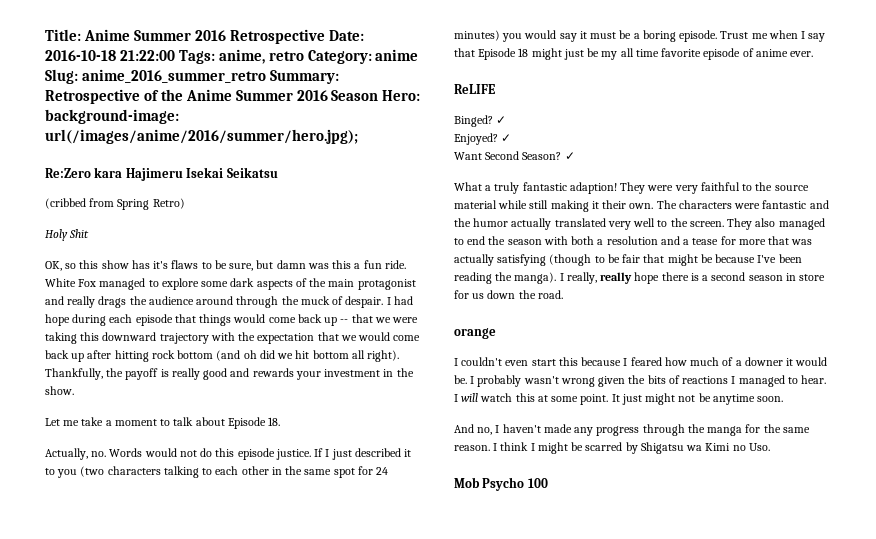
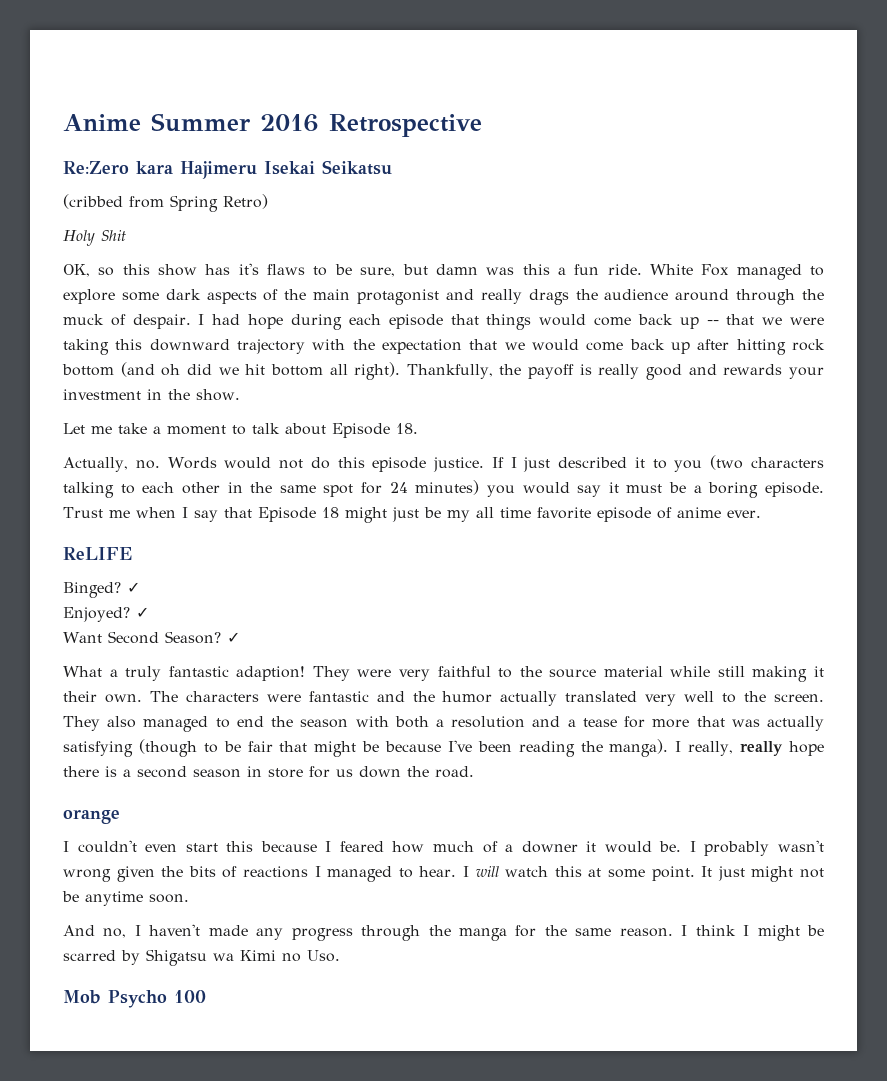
[45,29,81,41] Title: -> (63, 122) none
[328,30,364,41] [45,49,419,64] [45,69,339,84] [45,89,421,104] [45,109,179,124] [45,129,358,144] Date: 2016-10-18 21:22:00 Tags: anime, retro Category: anime Slug: anime_2016_summer_retro Summary: Retrospective of the Anime Summer 2016 Season Hero: background-image: url(/images/anime/2016/summer/hero.jpg); -> (482, 125) none

